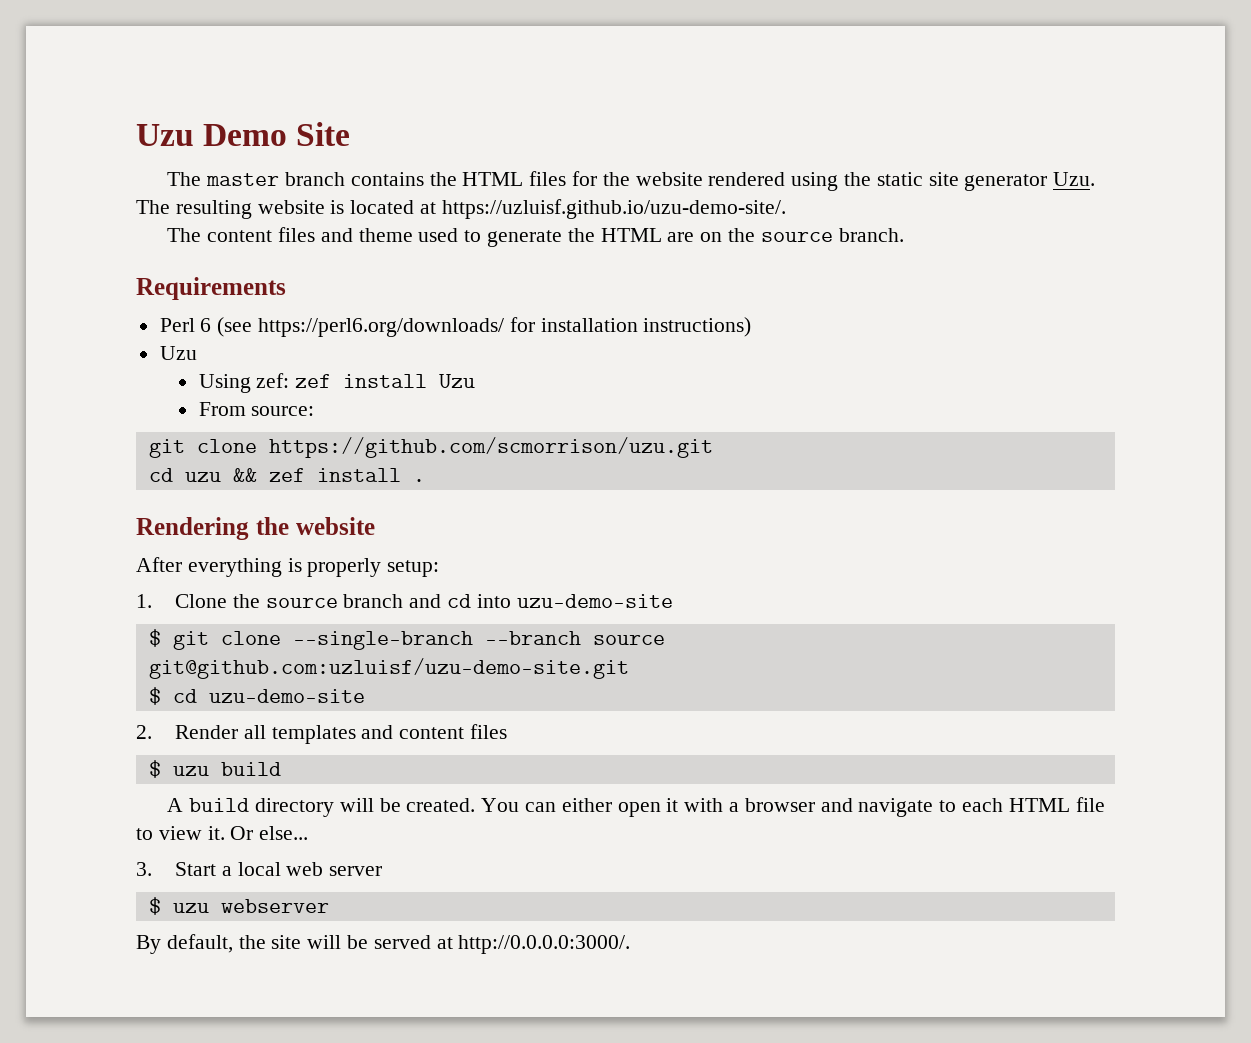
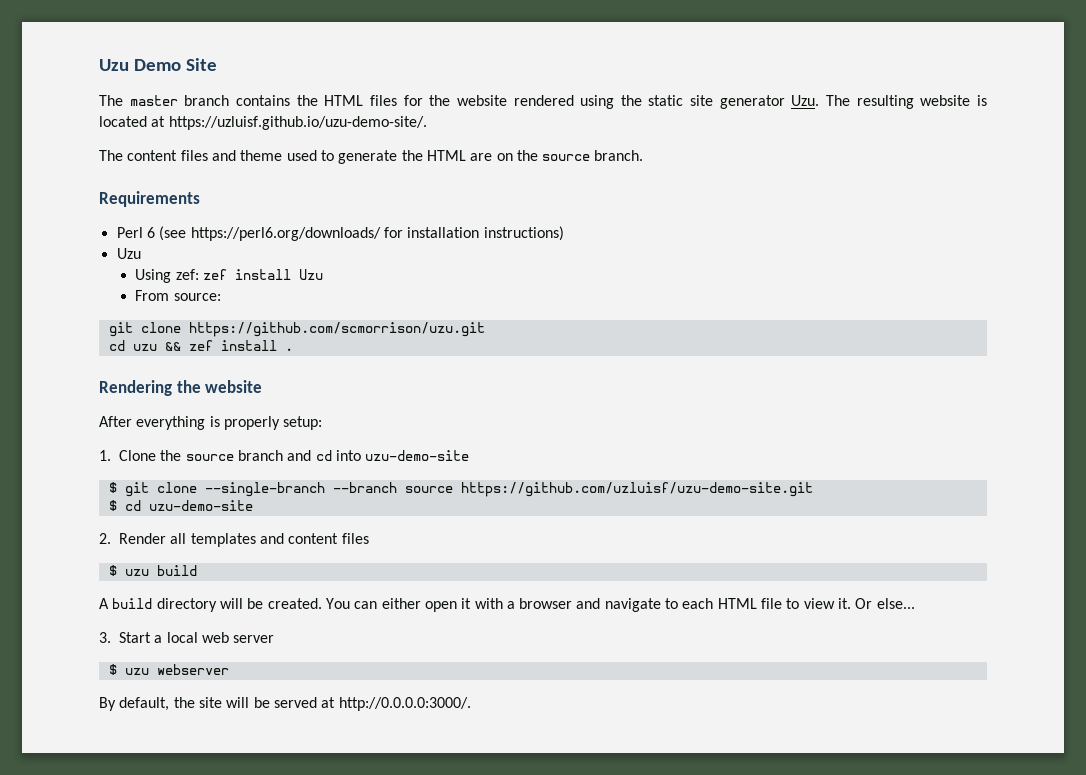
[148,658,629,679] git@github.com:uzluisf/uzu-demo-site.git -> [460,482,813,497] https://github.com/uzluisf/uzu-demo-site.git

